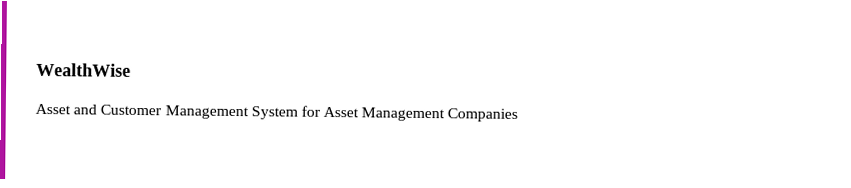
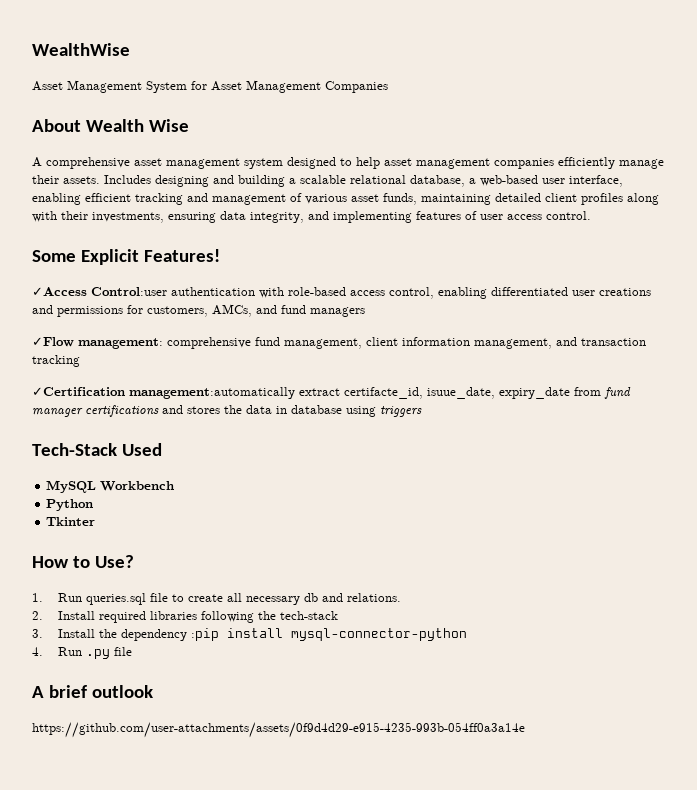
[73,104,163,116] and Customer -> (63, 86) none
(519, 115) none -> [32,119,189,132] [32,157,664,169] [32,175,623,187] [32,193,659,205] [32,211,591,223] [32,249,220,265] [32,287,651,299] [32,304,365,317] [32,337,646,349] [32,355,80,367] [32,387,631,399] [32,405,422,417] [32,443,162,456] [46,480,175,493] [46,499,94,511] [46,517,96,526] [32,555,134,568] [32,593,401,605] [32,611,338,623] [32,628,467,641] [32,647,132,659] [32,685,153,698] [32,722,525,738] // About Wealth Wise // A comprehensive asset management system designed to help asset management companies efficiently manage their assets. Includes designing and building a scalable relational database, a web-based user interface, enabling efficient tracking and management of various asset funds, maintaining detailed client profiles along with their investments, ensuring data integrity, and implementing features of user access control. // Some Explicit Features! // ✓Access Control:user authentication with role-based access control, enabling differentiated user creations and permissions for customers, AMCs, and fund managers // ✓Flow management: comprehensive fund management, client information management, and transaction tracking // ✓Certification management:automatically extract certifacte_id, isuue_date, expiry_date from fund manager certifications and stores the data in database using triggers // Tech-Stack Used // MySQL Workbench // Python // Tkinter // How to Use? // 1. Run queries.sql file to create all necessary db and relations. // 2. Install required libraries following the tech-stack // 3. Install the dependency :pip install mysql-connector-python // 4. Run .py file // A brief outlook // https://github.com/user-attachments/assets/0f9d4d29-e915-4235-993b-054ff0a3a14e

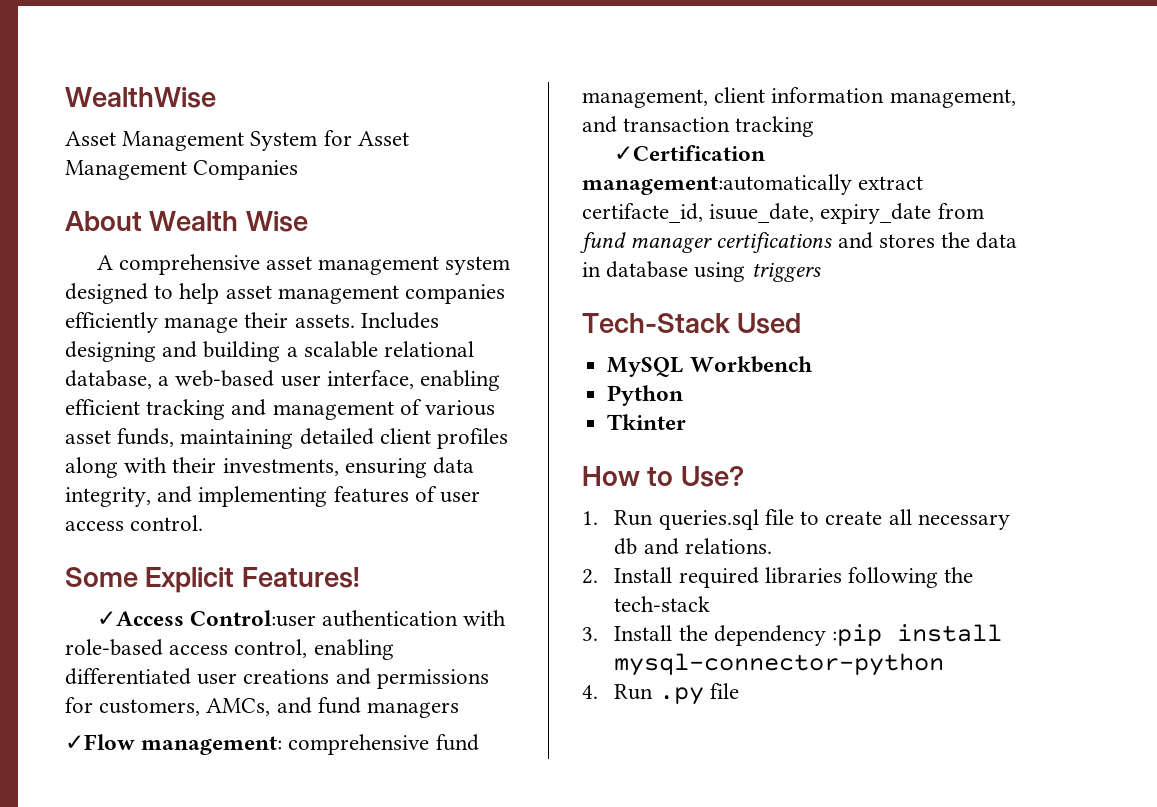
[32,685,153,698] [32,722,525,738] // A brief outlook // https://github.com/user-attachments/assets/0f9d4d29-e915-4235-993b-054ff0a3a14e -> (739, 691) none

